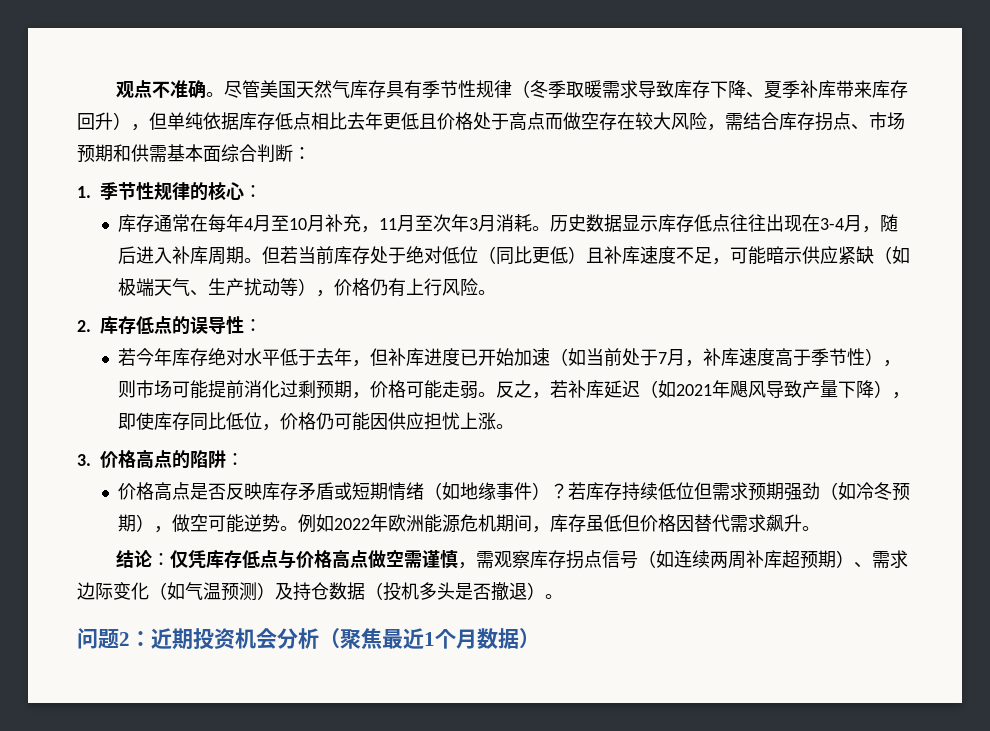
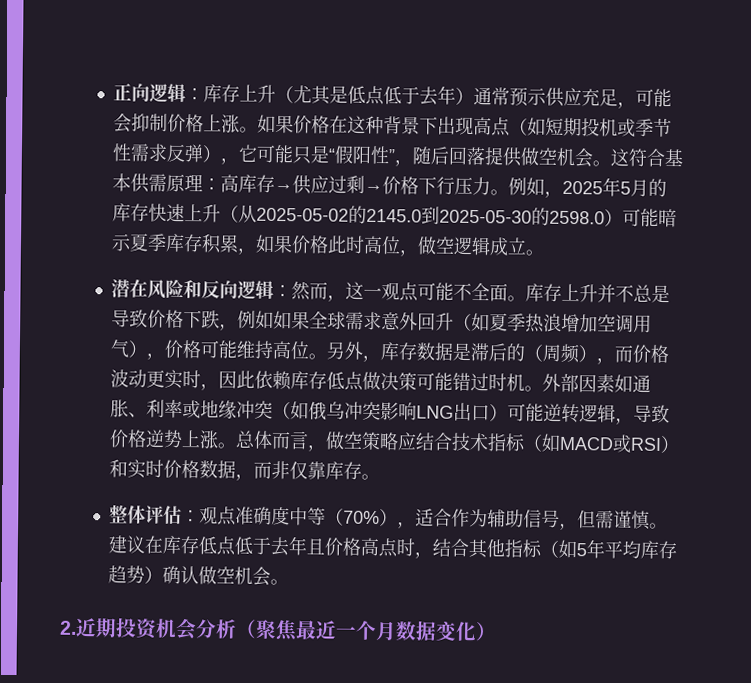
[116,80,909,99] [77,112,905,131] [77,144,311,163] [77,182,262,201] [118,214,899,233] [118,246,911,265] [118,278,497,297] [77,316,262,335] [118,348,902,367] [118,380,911,399] [118,412,515,431] [77,450,244,469] [118,482,911,501] [118,514,821,533] [116,550,909,569] [77,582,563,601] [77,628,151,649] 观点不准确。尽管美国天然气库存具有季节性规律（冬季取暖需求导致库存下降、夏季补库带来库存回升），但单纯依据库存低点相比去年更低且价格处于高点而做空存在较大风险，需结合库存拐点、市场预期和供需基本面综合判断： // 1.季节性规律的核心： // 库存通常在每年4月至10月补充，11月至次年3月消耗。历史数据显示库存低点往往出现在3-4月，随后进入补库周期。但若当前库存处于绝对低位（同比更低）且补库速度不足，可能暗示供应紧缺（如极端天气、生产扰动等），价格仍有上行风险。 // 2.库存低点的误导性： // 若今年库存绝对水平低于去年，但补库进度已开始加速（如当前处于7月，补库速度高于季节性），则市场可能提前消化过剩预期，价格可能走弱。反之，若补库延迟（如2021年飓风导致产量下降），即使库存同比低位，价格仍可能因供应担忧上涨。 // 3.价格高点的陷阱： // 价格高点是否反映库存矛盾或短期情绪（如地缘事件）？若库存持续低位但需求预期强劲（如冷冬预期），做空可能逆势。例如2022年欧洲能源危机期间，库存虽低但价格因替代需求飙升。 // 结论：仅凭库存低点与价格高点做空需谨慎，需观察库存拐点信号（如连续两周补库超预期）、需求边际变化（如气温预测）及持仓数据（投机多头是否撤退）。 // 问题2： -> [113,83,673,109] [113,113,673,138] [112,143,684,168] [112,173,668,198] [112,203,678,228] [111,233,545,257] [111,278,671,304] [111,309,653,333] [110,339,670,365] [110,369,652,393] [110,399,671,425] [109,429,681,454] [109,459,381,481] [109,504,669,531] [108,535,678,560] [108,565,290,586] [59,620,77,635] 正向逻辑：库存上升（尤其是低点低于去年）通常预示供应充足，可能会抑制价格上涨。如果价格在这种背景下出现高点（如短期投机或季节性需求反弹），它可能只是“假阳性”，随后回落提供做空机会。这符合基本供需原理：高库存→供应过剩→价格下行压力。例如，2025年5月的库存快速上升（从2025-05-02的2145.0到2025-05-30的2598.0）可能暗示夏季库存积累，如果价格此时高位，做空逻辑成立。 // 潜在风险和反向逻辑：然而，这一观点可能不全面。库存上升并不总是导致价格下跌，例如如果全球需求意外回升（如夏季热浪增加空调用气），价格可能维持高位。另外，库存数据是滞后的（周频），而价格波动更实时，因此依赖库存低点做决策可能错过时机。外部因素如通胀、利率或地缘冲突（如俄乌冲突影响LNG出口）可能逆转逻辑，导致价格逆势上涨。总体而言，做空策略应结合技术指标（如MACD或RSI）和实时价格数据，而非仅靠库存。 // 整体评估：观点准确度中等（70%），适合作为辅助信号，但需谨慎。建议在库存低点低于去年且价格高点时，结合其他指标（如5年平均库存趋势）确认做空机会。 // 2.
[424,632,435,646] 1 -> [335,626,357,638] 一
(519, 638) none -> [435,620,477,642] 变化

